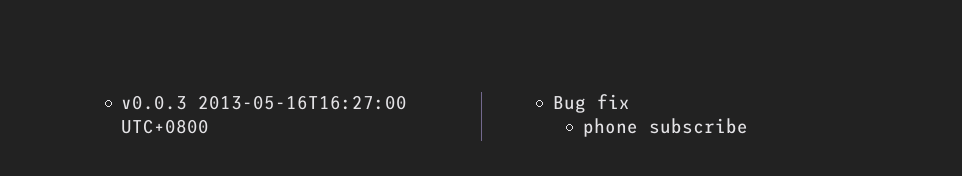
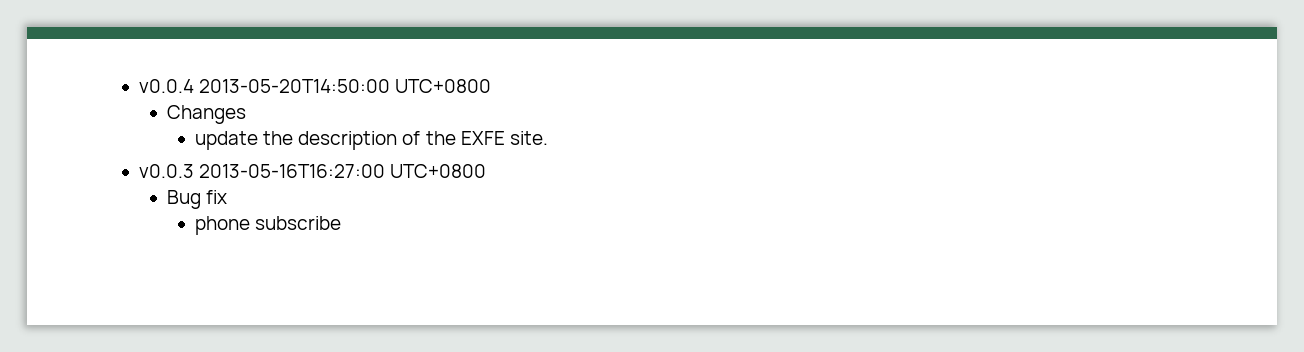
(121, 102) none -> [138,79,492,93] [166,105,246,124] [195,131,548,150] v0.0.4 2013-05-20T14:50:00 UTC+0800 // Changes // update the description of the EXFE site. //

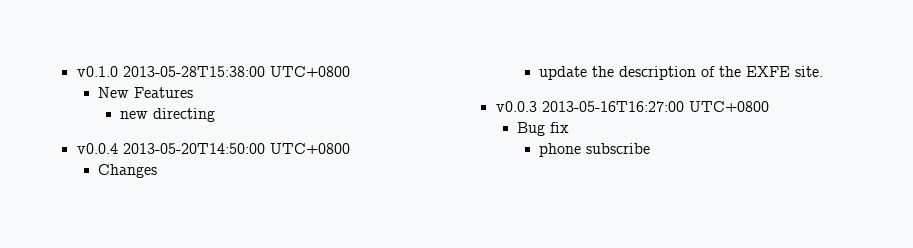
(138, 86) none -> [76,66,350,77] [98,87,194,98] [120,108,216,122] v0.1.0 2013-05-28T15:38:00 UTC+0800 // New Features // new directing //

